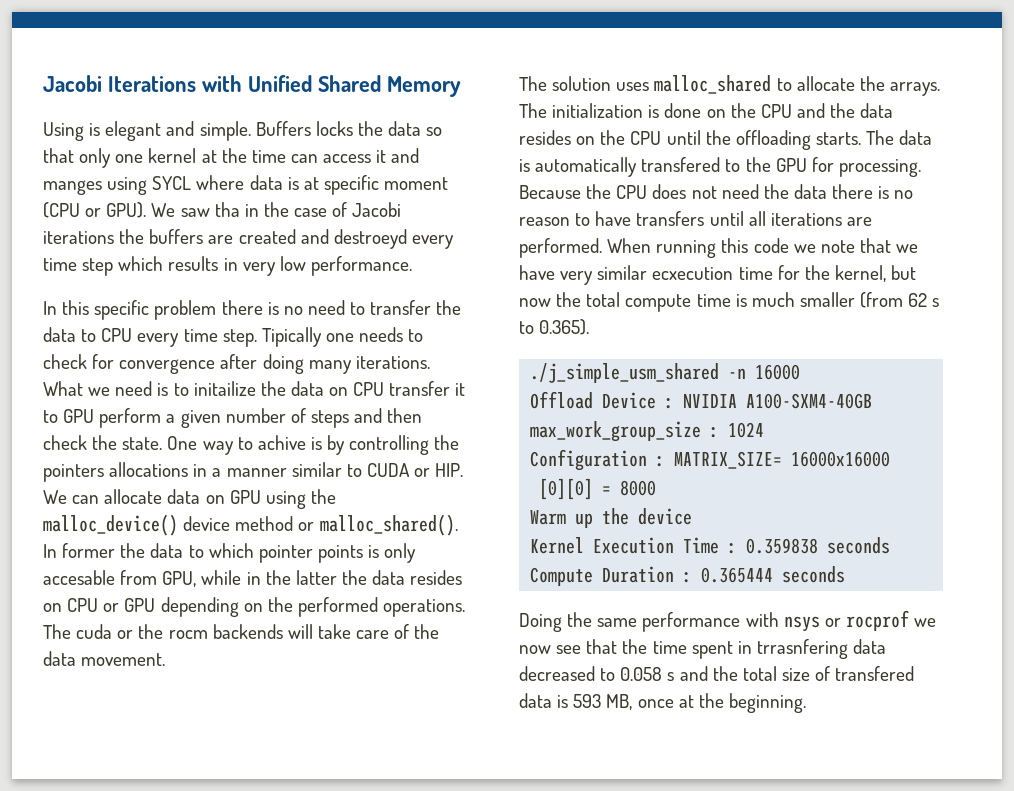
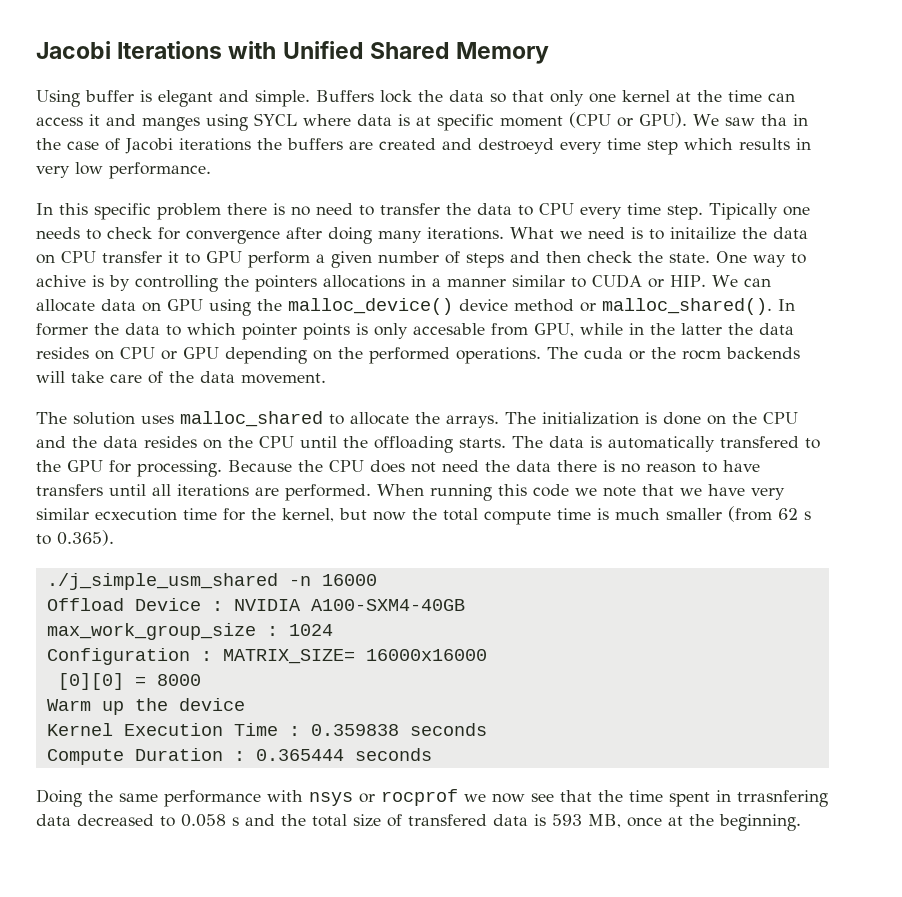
(84, 131) none -> [85,90,134,102] buffer
[315,121,353,136] locks -> [380,90,412,103] lock

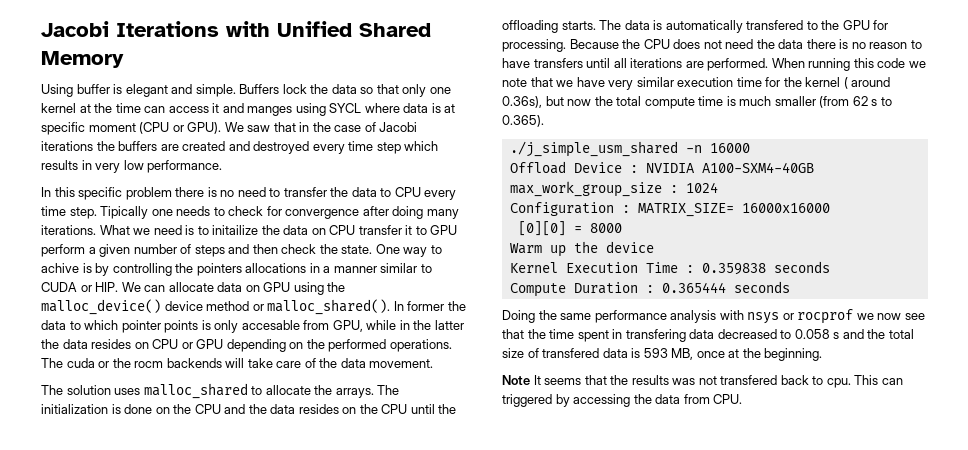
[760,114,787,126] tha -> [273,122,296,132] that
[478,138,554,154] destroeyd -> [253,141,310,154] destroyed
[95,508,177,521] ecxecution -> [677,77,734,87] execution
[282,508,334,522] kernel, -> [805,77,891,89] [502,96,542,108] kernel ( around 0.36s),
(261, 798) none -> [670,310,717,323] analysis
[737,790,828,807] trrasnfering -> [625,329,686,342] transfering
(801, 822) none -> [502,375,903,388] [502,394,743,407] // Note It seems that the results was not transfered back to cpu. This can triggered by accessing the data from CPU.

